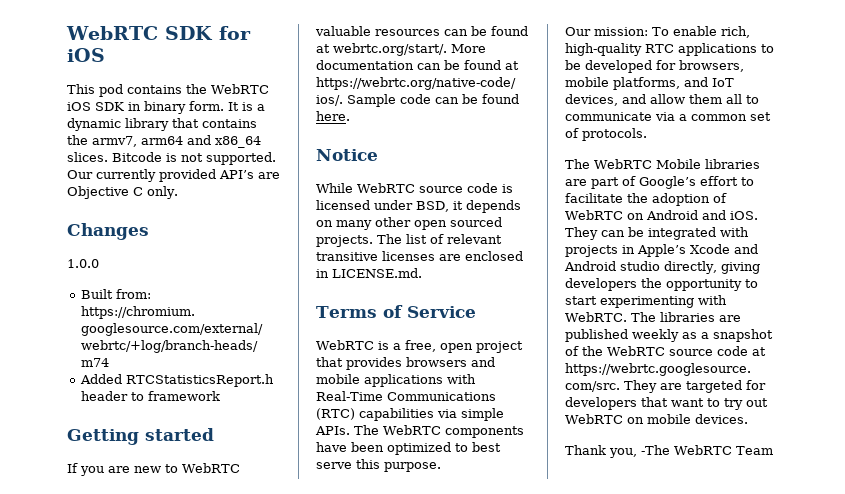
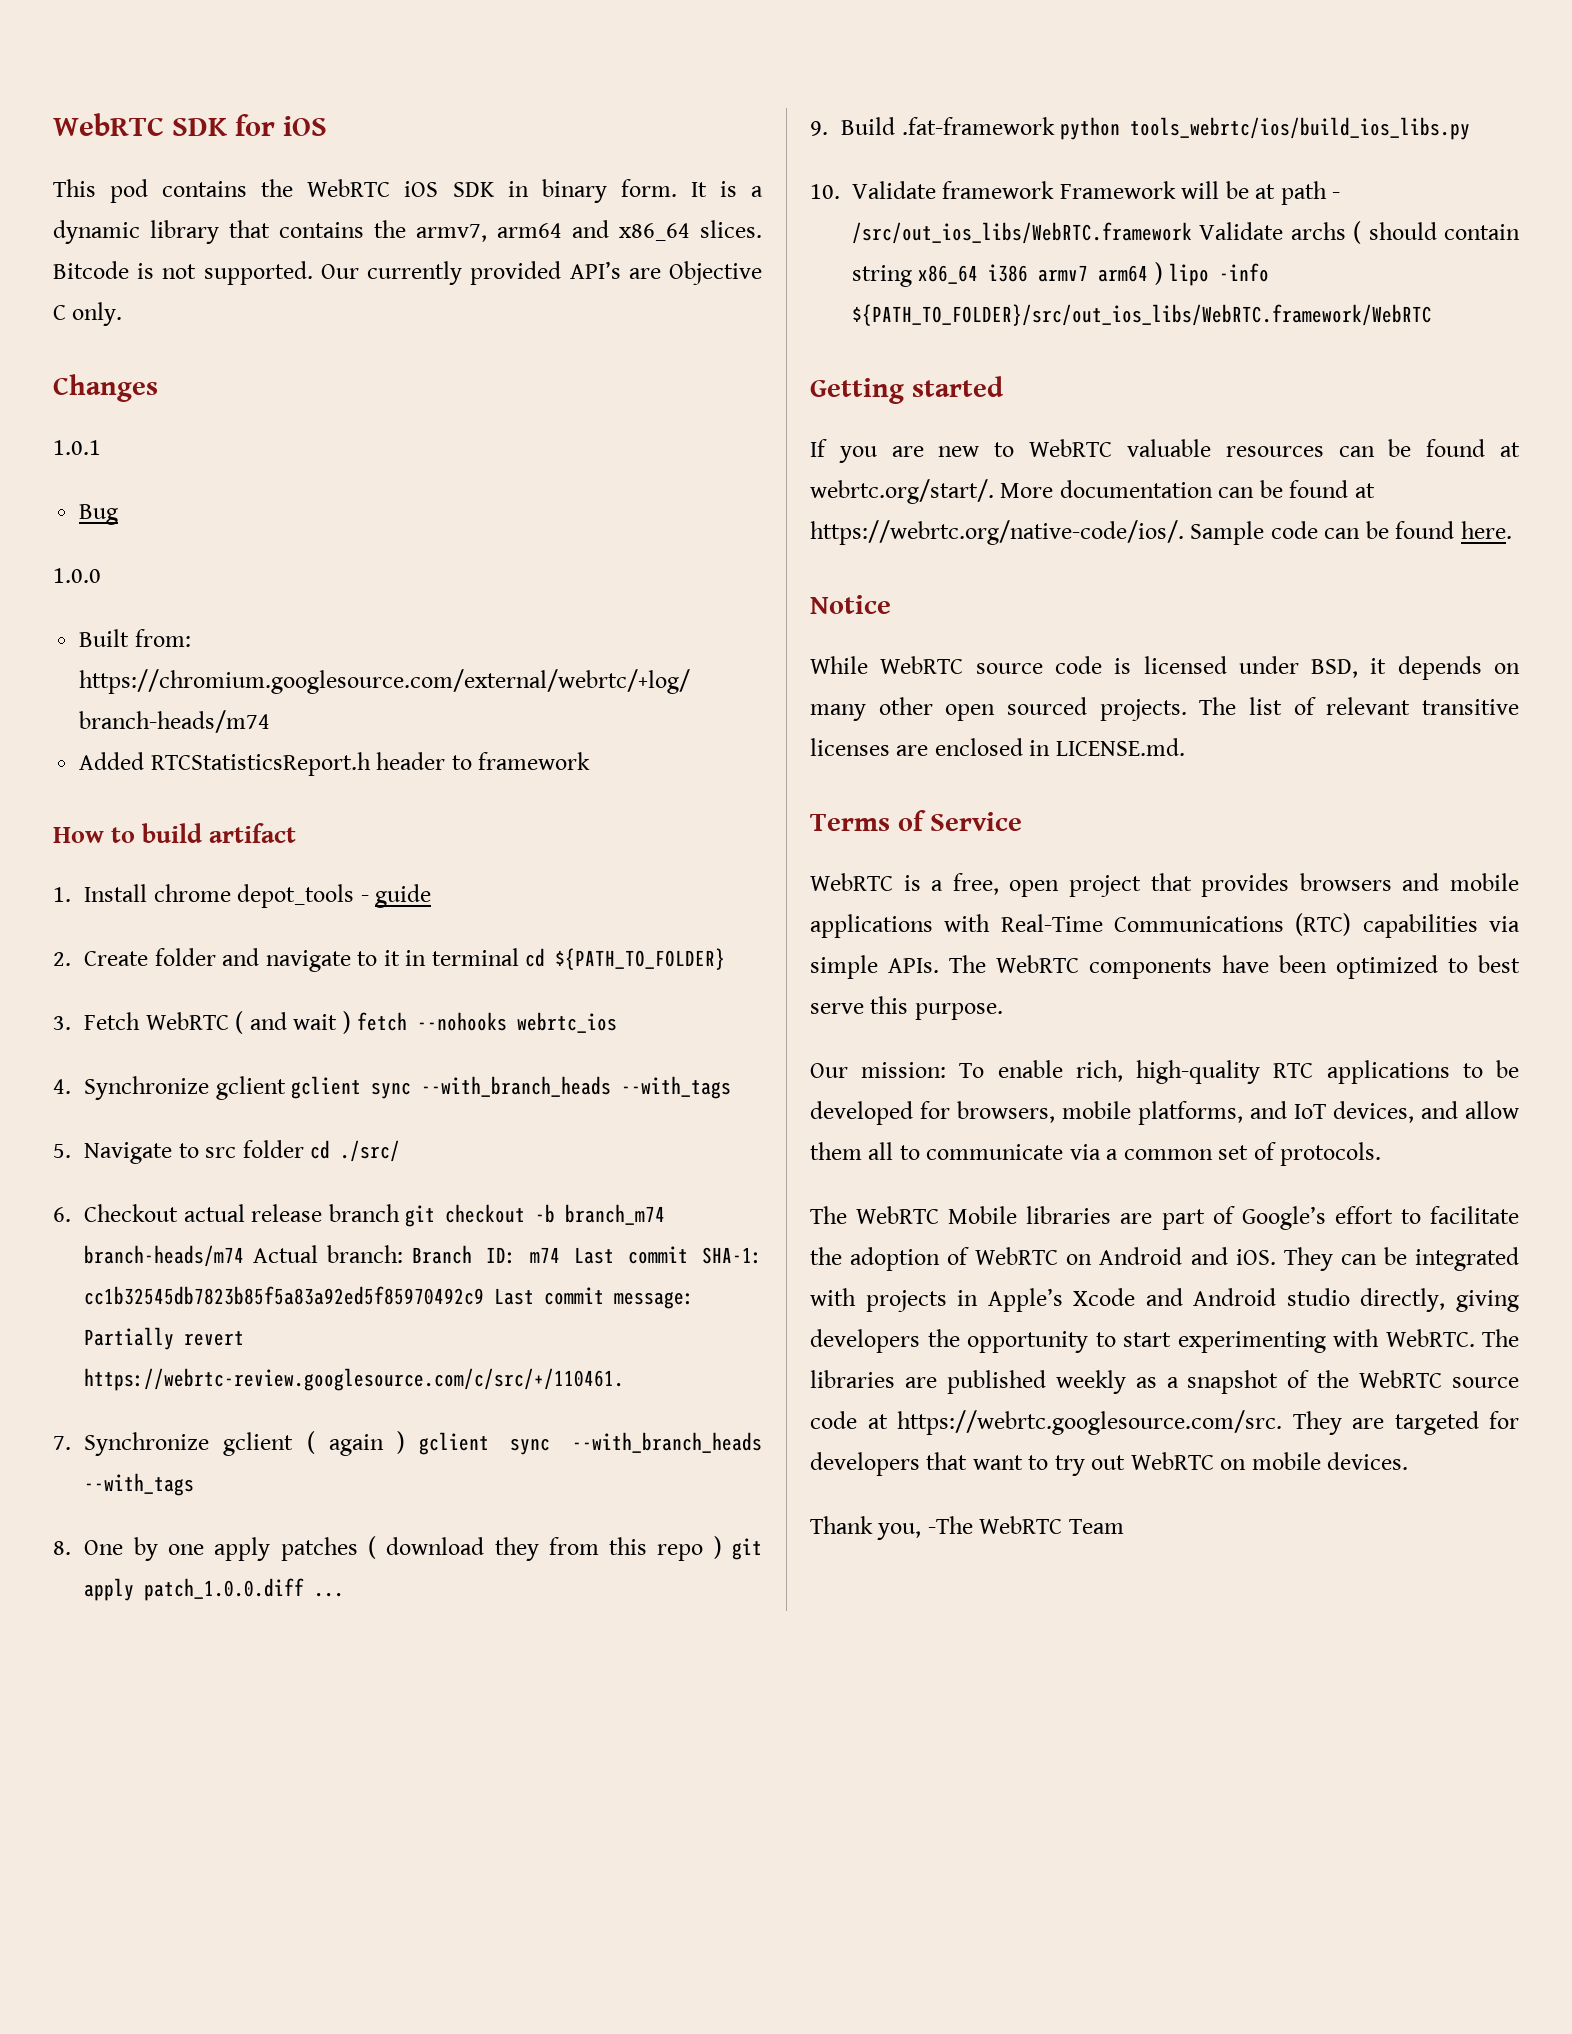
(149, 231) none -> [53,440,101,455] [79,504,119,525] // 1.0.1 // Bug
(221, 396) none -> [53,823,297,843] [53,884,432,908] [53,948,726,972] [53,1011,618,1034] [53,1076,732,1100] [53,1140,401,1164] [53,1204,666,1227] [84,1245,762,1267] [84,1286,695,1309] [84,1327,245,1350] [84,1368,625,1391] [53,1431,762,1456] [84,1473,195,1496] [53,1536,762,1561] [84,1578,345,1601] [810,117,1471,140] [810,181,1341,205] [852,221,1520,244] [852,262,1270,287] [852,304,1432,326] // How to build artifact // 1. Install chrome depot_tools - guide // 2. Create folder and navigate to it in terminal cd ${PATH_TO_FOLDER} // 3. Fetch WebRTC ( and wait ) fetch --nohooks webrtc_ios // 4. Synchronize gclient gclient sync --with_branch_heads --with_tags // 5. Navigate to src folder cd ./src/ // 6. Checkout actual release branch git checkout -b branch_m74 branch-heads/m74 Actual branch: Branch ID: m74 Last commit SHA-1: cc1b32545db7823b85f5a83a92ed5f85970492c9 Last commit message: Partially revert https://webrtc-review.googlesource.com/c/src/+/110461. // 7. Synchronize gclient ( again ) gclient sync --with_branch_heads --with_tags // 8. One by one apply patches ( download they from this repo ) git apply patch_1.0.0.diff ... // 9. Build .fat-framework python tools_webrtc/ios/build_ios_libs.py // 10. Validate framework Framework will be at path - /src/out_ios_libs/WebRTC.framework Validate archs ( should contain string x86_64 i386 armv7 arm64 ) lipo -info ${PATH_TO_FOLDER}/src/out_ios_libs/WebRTC.framework/WebRTC

